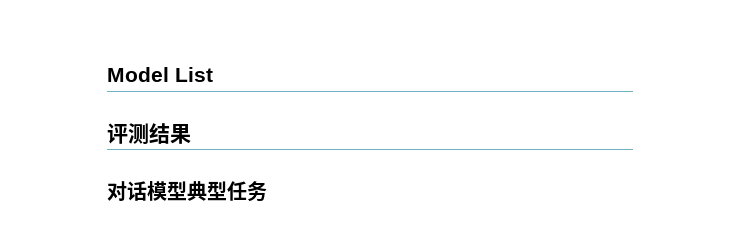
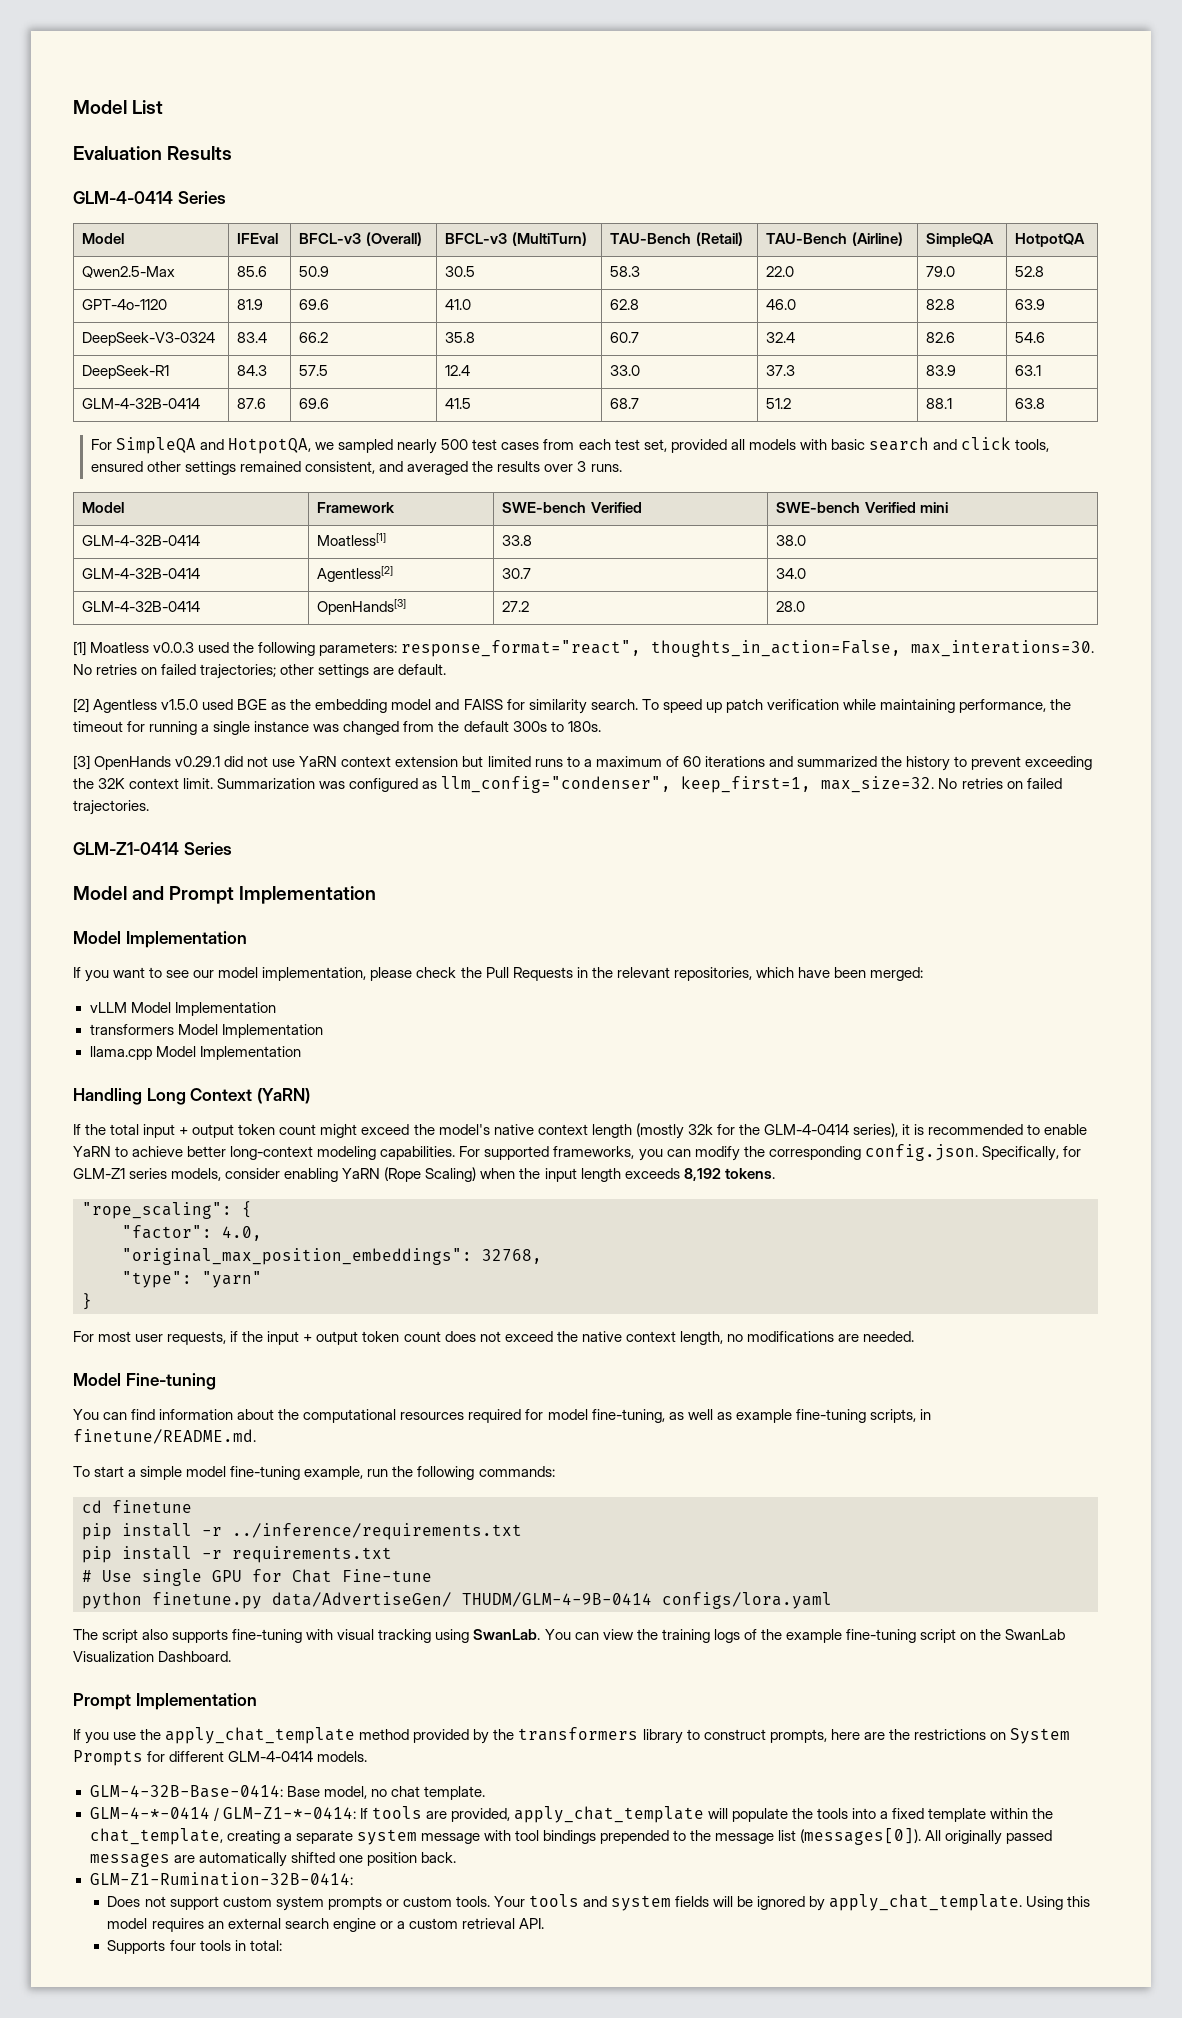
[107,123,191,144] [107,181,267,202] 评测结果 // 对话模型典型任务 -> [73,146,233,160] [73,191,226,204] [82,233,125,244] [237,233,279,244] [299,232,422,246] [445,232,587,246] [610,232,743,246] [766,232,903,246] [926,233,995,247] [1015,233,1086,247] [82,266,176,278] [237,266,268,277] [299,266,330,277] [445,266,476,277] [610,266,641,277] [766,266,795,277] [926,266,956,277] [1015,266,1045,277] [82,299,168,310] [237,299,264,310] [299,299,330,310] [445,299,472,310] [610,299,640,310] [766,299,797,310] [926,299,956,310] [1015,299,1046,310] [82,332,216,346] [237,332,268,343] [299,332,329,343] [445,332,476,343] [610,332,640,343] [766,332,796,343] [926,332,956,343] [1015,332,1046,343] [82,365,170,379] [237,365,268,376] [299,365,329,376] [445,365,471,376] [610,365,641,376] [766,365,796,376] [926,365,957,376] [1015,365,1042,376] [82,398,201,409] [237,398,267,409] [299,398,330,409] [445,398,472,409] [610,398,640,409] [766,398,792,409] [926,398,953,409] [1015,398,1046,409] [90,437,1050,454] [90,461,622,475] [82,502,125,513] [317,502,396,513] [502,502,642,513] [776,502,948,513] [82,535,201,546] [317,533,387,546] [502,535,533,546] [776,535,807,546] [82,568,201,579] [317,566,394,582] [502,568,532,579] [776,568,807,579] [82,601,201,612] [317,599,407,615] [502,601,530,612] [776,601,806,612] [73,640,1095,657] [73,664,447,679] [73,698,1072,714] [73,721,601,735] [73,755,1093,771] [73,776,1062,793] [73,800,149,815] [73,842,232,855] [73,886,377,904] [73,931,247,948] [73,967,923,982] [89,1002,276,1016] [89,1024,323,1038] [89,1046,301,1060] [73,1088,310,1105] [73,1123,1088,1139] [73,1144,1081,1161] [73,1167,775,1182] [82,1201,252,1219] [122,1225,262,1241] [122,1248,542,1265] [122,1271,262,1288] [82,1293,92,1310] [73,1331,915,1345] [73,1373,216,1390] [73,1409,931,1423] [73,1429,256,1444] [73,1466,555,1480] [82,1500,192,1513] [82,1523,522,1540] [82,1546,392,1563] [82,1569,432,1586] [82,1592,832,1609] [73,1629,1066,1643] [73,1651,232,1662] [73,1693,257,1710] [73,1727,1070,1744] [73,1750,368,1766] [89,1785,485,1800] [89,1806,1054,1823] [89,1828,1053,1845] [89,1852,456,1867] [89,1872,353,1886] [107,1894,1091,1911] [107,1918,544,1932] [107,1940,282,1954] Evaluation Results // GLM-4-0414 Series // Model | IFEval | BFCL-v3 (Overall) | BFCL-v3 (MultiTurn) | TAU-Bench (Retail) | TAU-Bench (Airline) | SimpleQA | HotpotQA // Qwen2.5-Max | 85.6 | 50.9 | 30.5 | 58.3 | 22.0 | 79.0 | 52.8 // GPT-4o-1120 | 81.9 | 69.6 | 41.0 | 62.8 | 46.0 | 82.8 | 63.9 // DeepSeek-V3-0324 | 83.4 | 66.2 | 35.8 | 60.7 | 32.4 | 82.6 | 54.6 // DeepSeek-R1 | 84.3 | 57.5 | 12.4 | 33.0 | 37.3 | 83.9 | 63.1 // GLM-4-32B-0414 | 87.6 | 69.6 | 41.5 | 68.7 | 51.2 | 88.1 | 63.8 // For SimpleQA and HotpotQA, we sampled nearly 500 test cases from each test set, provided all models with basic search and click tools, ensured other settings remained consistent, and averaged the results over 3 runs. // Model | Framework | SWE-bench Verified | SWE-bench Verified mini // GLM-4-32B-0414 | Moatless[1] | 33.8 | 38.0 // GLM-4-32B-0414 | Agentless[2] | 30.7 | 34.0 // GLM-4-32B-0414 | OpenHands[3] | 27.2 | 28.0 // [1] Moatless v0.0.3 used the following parameters: response_format="react", thoughts_in_action=False, max_interations=30. No retries on failed trajectories; other settings are default. // [2] Agentless v1.5.0 used BGE as the embedding model and FAISS for similarity search. To speed up patch verification while maintaining performance, the timeout for running a single instance was changed from the default 300s to 180s. // [3] OpenHands v0.29.1 did not use YaRN context extension but limited runs to a maximum of 60 iterations and summarized the history to prevent exceeding the 32K context limit. Summarization was configured as llm_config="condenser", keep_first=1, max_size=32. No retries on failed trajectories. // GLM-Z1-0414 Series // Model and Prompt Implementation // Model Implementation // If you want to see our model implementation, please check the Pull Requests in the relevant repositories, which have been merged: // vLLM Model Implementation // transformers Model Implementation // llama.cpp Model Implementation // Handling Long Context (YaRN) // If the total input + output token count might exceed the model's native context length (mostly 32k for the GLM-4-0414 series), it is recommended to enable YaRN to achieve better long-context modeling capabilities. For supported frameworks, you can modify the corresponding config.json. Specifically, for GLM-Z1 series models, consider enabling YaRN (Rope Scaling) when the input length exceeds 8,192 tokens. // "rope_scaling": { // "factor": 4.0, // "original_max_position_embeddings": 32768, // "type": "yarn" // } // For most user requests, if the input + output token count does not exceed the native context length, no modifications are needed. // Model Fine-tuning // You can find information about the computational resources required for model fine-tuning, as well as example fine-tuning scripts, in finetune/README.md. // To start a simple model fine-tuning example, run the following commands: // cd finetune // pip install -r ../inference/requirements.txt // pip install -r requirements.txt // # Use single GPU for Chat Fine-tune // python finetune.py data/AdvertiseGen/ THUDM/GLM-4-9B-0414 configs/lora.yaml // The script also supports fine-tuning with visual tracking using SwanLab. You can view the training logs of the example fine-tuning script on the SwanLab Visualization Dashboard. // Prompt Implementation // If you use the apply_chat_template method provided by the transformers library to construct prompts, here are the restrictions on System Prompts for different GLM-4-0414 models. // GLM-4-32B-Base-0414: Base model, no chat template. // GLM-4-*-0414 / GLM-Z1-*-0414: If tools are provided, apply_chat_template will populate the tools into a fixed template within the chat_template, creating a separate system message with tool bindings prepended to the message list (messages[0]). All originally passed messages are automatically shifted one position back. // GLM-Z1-Rumination-32B-0414: // Does not support custom system prompts or custom tools. Your tools and system fields will be ignored by apply_chat_template. Using this model requires an external search engine or a custom retrieval API. // Supports four tools in total:

